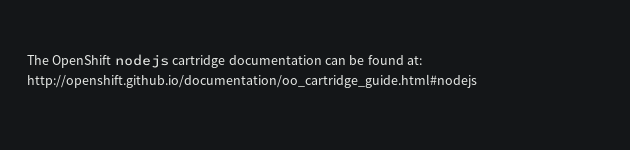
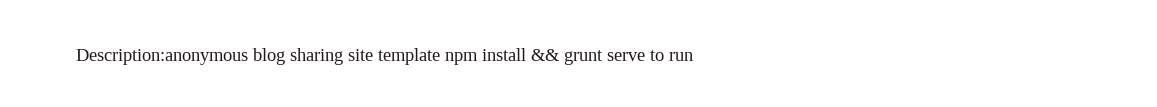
[27,54,422,68] [27,74,477,88] The OpenShift nodejs cartridge documentation can be found at: // http://openshift.github.io/documentation/oo_cartridge_guide.html#nodejs -> [76,48,693,65] Description:anonymous blog sharing site template npm install && grunt serve to run

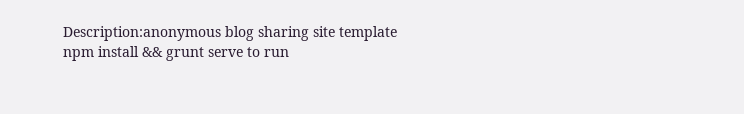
(440, 56) none -> (397, 33) //

